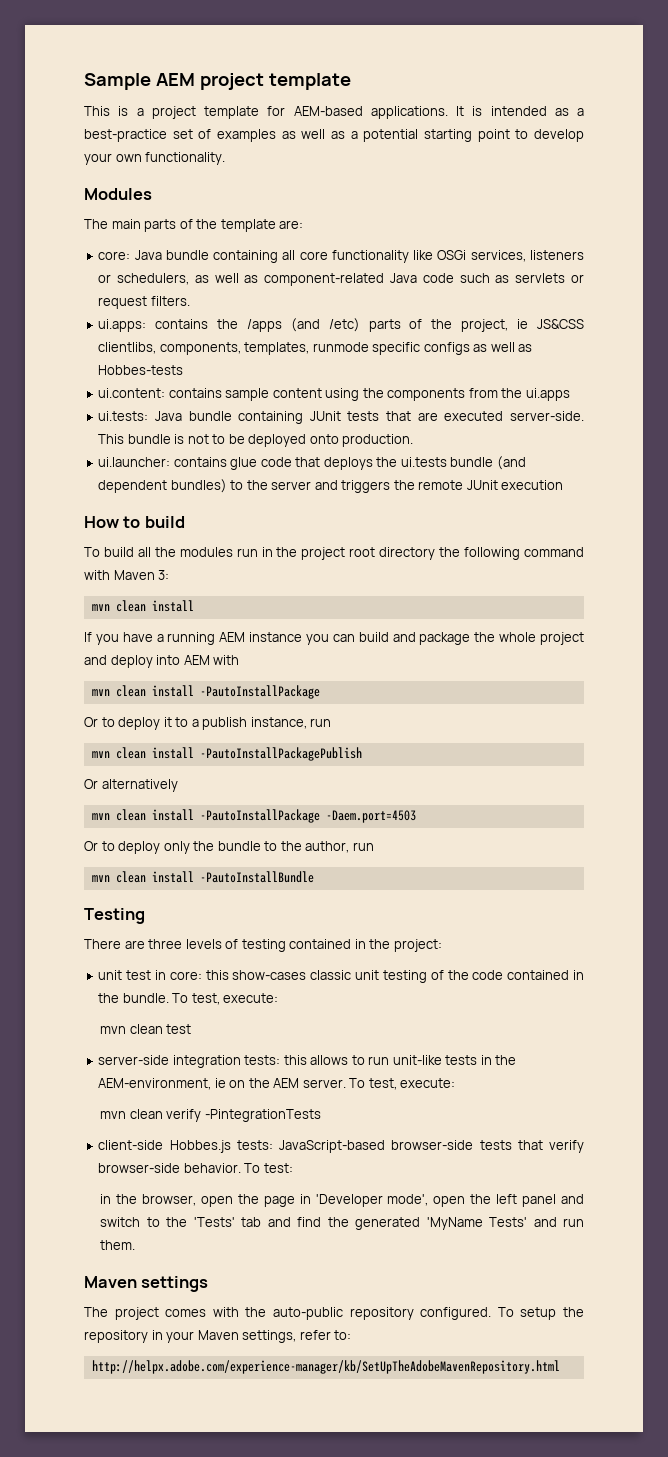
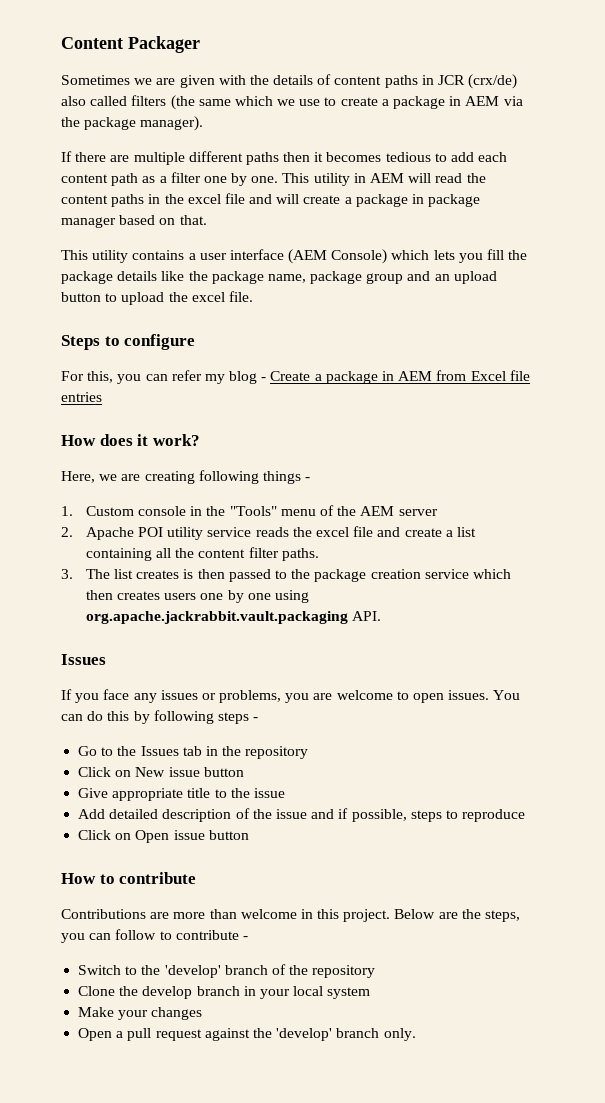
[84,73,351,90] [84,106,584,119] [84,129,585,142] [84,152,226,165] [84,188,152,200] [84,219,304,232] [98,250,584,263] [98,273,585,286] [98,296,190,309] [98,318,584,332] [98,342,533,355] [98,365,184,375] [98,388,570,401] [98,411,584,424] [98,434,414,447] [98,456,526,470] [98,479,564,493] [84,516,185,528] [84,547,584,560] [84,570,170,580] [91,600,194,612] [84,632,584,645] [84,655,240,668] [91,685,320,699] [84,717,332,730] [91,747,362,761] [84,779,178,792] [91,809,416,823] [84,841,374,854] [91,871,314,883] [84,908,145,924] [84,939,442,952] [98,970,585,983] [98,993,279,1005] [100,1024,192,1034] [98,1055,517,1068] [98,1078,456,1090] [100,1109,321,1122] [98,1140,584,1153] [98,1163,293,1173] [100,1194,584,1207] [100,1217,585,1230] [100,1240,136,1250] [84,1276,209,1292] [84,1307,585,1320] [84,1330,352,1343] [91,1360,560,1374] Sample AEM project template // This is a project template for AEM-based applications. It is intended as a best-practice set of examples as well as a potential starting point to develop your own functionality. // Modules // The main parts of the template are: // core: Java bundle containing all core functionality like OSGi services, listeners or schedulers, as well as component-related Java code such as servlets or request filters. // ui.apps: contains the /apps (and /etc) parts of the project, ie JS&CSS clientlibs, components, templates, runmode specific configs as well as Hobbes-tests // ui.content: contains sample content using the components from the ui.apps // ui.tests: Java bundle containing JUnit tests that are executed server-side. This bundle is not to be deployed onto production. // ui.launcher: contains glue code that deploys the ui.tests bundle (and dependent bundles) to the server and triggers the remote JUnit execution // How to build // To build all the modules run in the project root directory the following command with Maven 3: // mvn clean install // If you have a running AEM instance you can build and package the whole project and deploy into AEM with // mvn clean install -PautoInstallPackage // Or to deploy it to a publish instance, run // mvn clean install -PautoInstallPackagePublish // Or alternatively // mvn clean install -PautoInstallPackage -Daem.port=4503 // Or to deploy only the bundle to the author, run // mvn clean install -PautoInstallBundle // Testing // There are three levels of testing contained in the project: // unit test in core: this show-cases classic unit testing of the code contained in the bundle. To test, execute: // mvn clean test // server-side integration tests: this allows to run unit-like tests in the AEM-environment, ie on the AEM server. To test, execute: // mvn clean verify -PintegrationTests // client-side Hobbes.js tests: JavaScript-based browser-side tests that verify browser-side behavior. To test: // in the browser, open the page in 'Developer mode', open the left panel and switch to the 'Tests' tab and find the generated 'MyName Tests' and run them. // Maven settings // The project comes with the auto-public repository configured. To setup the repository in your Maven settings, refer to: // http://helpx.adobe.com/experience-manager/kb/SetUpTheAdobeMavenRepository.html -> [61,36,200,53] [61,74,518,89] [61,95,523,110] [61,116,204,131] [61,151,508,165] [61,172,486,186] [61,193,481,207] [61,215,207,228] [61,249,528,264] [61,271,497,284] [61,291,253,305] [61,334,196,350] [61,370,530,384] [61,392,102,402] [61,434,200,446] [61,470,311,484] [61,505,438,516] [61,526,476,540] [85,547,319,561] [61,569,511,582] [85,590,309,603] [85,611,382,624] [61,654,106,665] [61,689,521,703] [61,710,259,724] [78,746,309,759] [78,767,244,777] [78,788,285,801] [78,808,526,822] [78,830,249,843] [61,872,197,884] [61,909,521,922] [61,929,248,943] [78,964,376,978] [78,986,371,999] [78,1007,203,1020] [78,1028,416,1041] Content Packager // Sometimes we are given with the details of content paths in JCR (crx/de) also called filters (the same which we use to create a package in AEM via the package manager). // If there are multiple different paths then it becomes tedious to add each content path as a filter one by one. This utility in AEM will read the content paths in the excel file and will create a package in package manager based on that. // This utility contains a user interface (AEM Console) which lets you fill the package details like the package name, package group and an upload button to upload the excel file. // Steps to configure // For this, you can refer my blog - Create a package in AEM from Excel file entries // How does it work? // Here, we are creating following things - // 1. Custom console in the "Tools" menu of the AEM server // 2. Apache POI utility service reads the excel file and create a list containing all the content filter paths. // 3. The list creates is then passed to the package creation service which then creates users one by one using org.apache.jackrabbit.vault.packaging API. // Issues // If you face any issues or problems, you are welcome to open issues. You can do this by following steps - // Go to the Issues tab in the repository // Click on New issue button // Give appropriate title to the issue // Add detailed description of the issue and if possible, steps to reproduce // Click on Open issue button // How to contribute // Contributions are more than welcome in this project. Below are the steps, you can follow to contribute - // Switch to the 'develop' branch of the repository // Clone the develop branch in your local system // Make your changes // Open a pull request against the 'develop' branch only.

